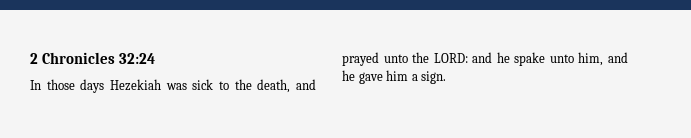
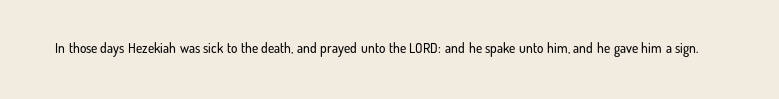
[30,52,156,64] 2 Chronicles 32:24 // -> (55, 48) none

